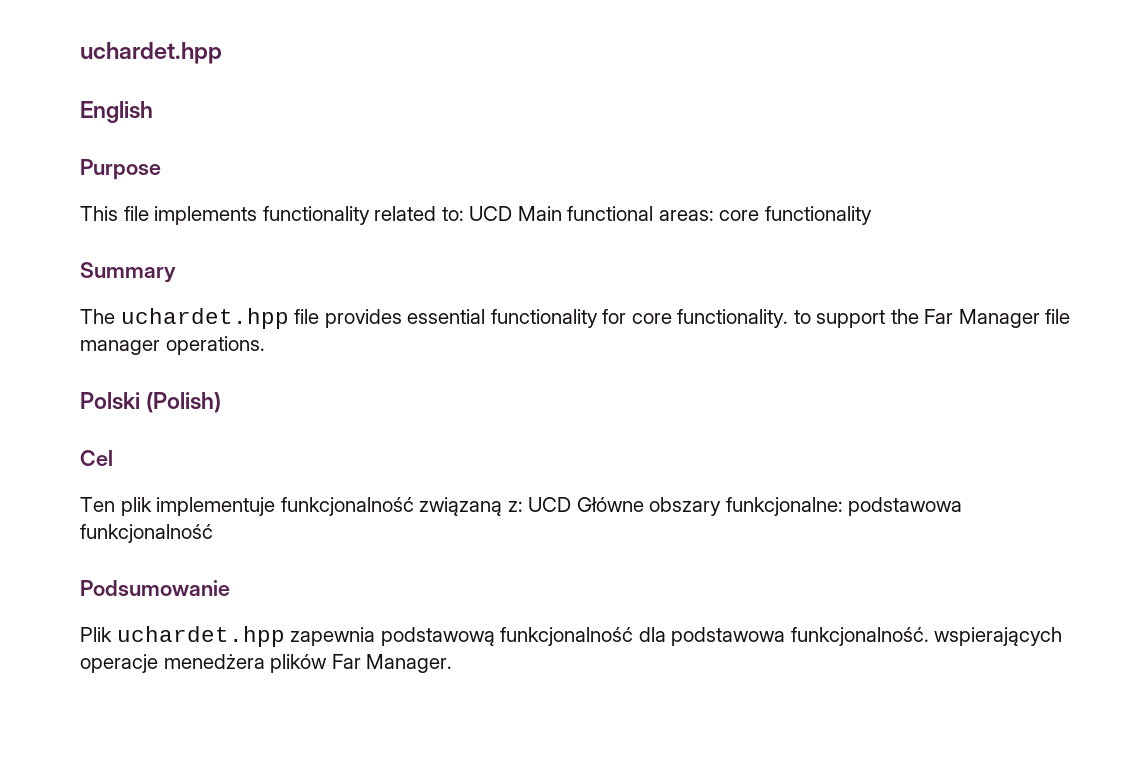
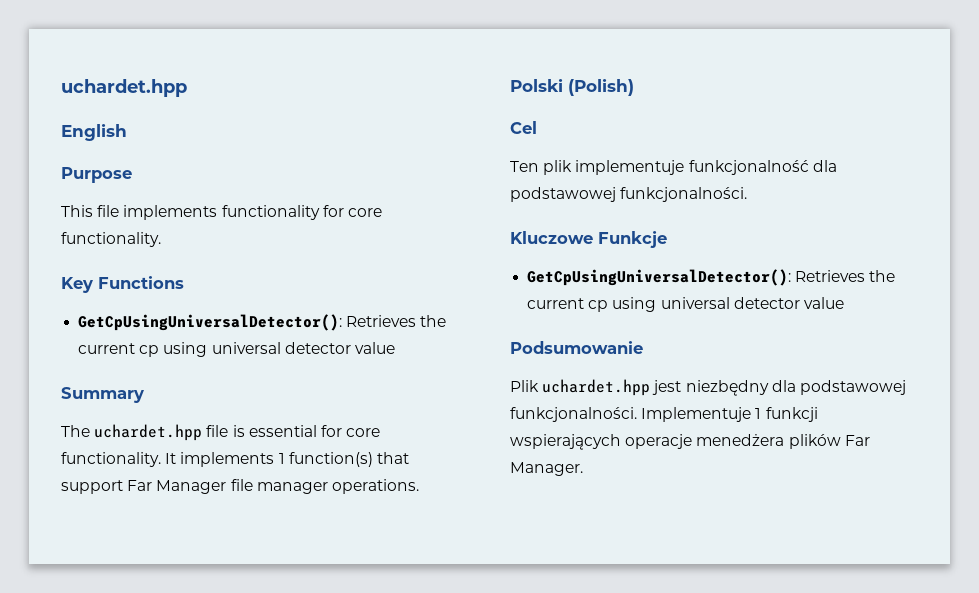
[374,206,872,225] [80,262,176,283] [80,308,919,329] related to: UCD Main functional areas: core functionality // Summary // The uchardet.hpp file provides essential functionality for core functionality. to support the -> [322,205,382,217] [61,232,161,247] [61,276,184,293] [78,314,447,331] [78,342,395,357] [61,387,144,403] [61,424,381,441] [61,452,409,467] [61,480,123,494] for core functionality. // Key Functions // GetCpUsingUniversalDetector(): Retrieves the current cp using universal detector value // Summary // The uchardet.hpp file is essential for core functionality. It implements 1 function(s) that support
[419,497,963,516] [80,524,213,543] [80,580,230,596] [80,626,929,647] związaną z: UCD Główne obszary funkcjonalne: podstawowa funkcjonalność // Podsumowanie // Plik uchardet.hpp zapewnia podstawową funkcjonalność dla podstawowa funkcjonalność. -> [812,160,837,172] [510,187,748,202] [510,231,667,248] [527,269,896,286] [527,297,844,312] [510,341,643,354] [510,379,906,396] [510,407,818,422] dla podstawowej funkcjonalności. // Kluczowe Funkcje // GetCpUsingUniversalDetector(): Retrieves the current cp using universal detector value // Podsumowanie // Plik uchardet.hpp jest niezbędny dla podstawowej funkcjonalności. Implementuje 1 funkcji

